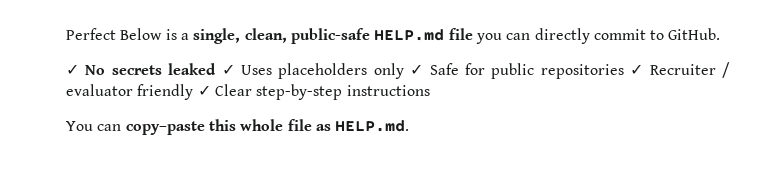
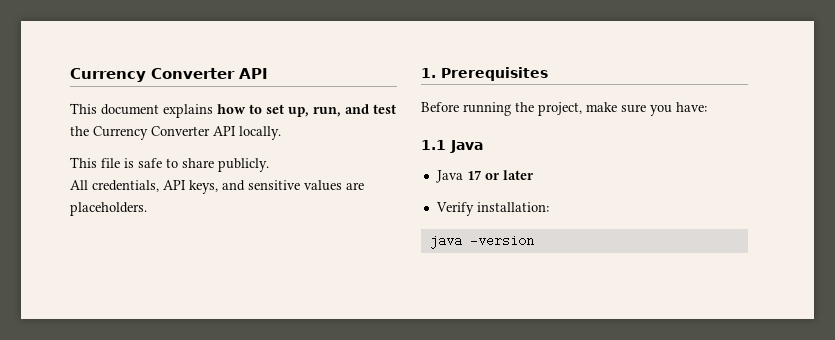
[66,28,721,44] [66,62,730,79] [66,84,430,100] [66,119,410,135] Perfect Below is a single, clean, public-safe HELP.md file you can directly commit to GitHub. // ✓ No secrets leaked ✓ Uses placeholders only ✓ Safe for public repositories ✓ Recruiter / evaluator friendly ✓ Clear step-by-step instructions // You can copy–paste this whole file as HELP.md. -> [70,68,268,82] [70,103,396,118] [70,126,281,140] [70,157,269,172] [70,180,364,194] [70,202,147,216] [421,67,548,81] [421,102,707,116] [421,140,483,153] [435,170,534,183] [435,202,549,216] [429,234,534,249] Currency Converter API // This document explains how to set up, run, and test the Currency Converter API locally. // This file is safe to share publicly. // All credentials, API keys, and sensitive values are placeholders. // 1. Prerequisites // Before running the project, make sure you have: // 1.1 Java // Java 17 or later // Verify installation: // java -version

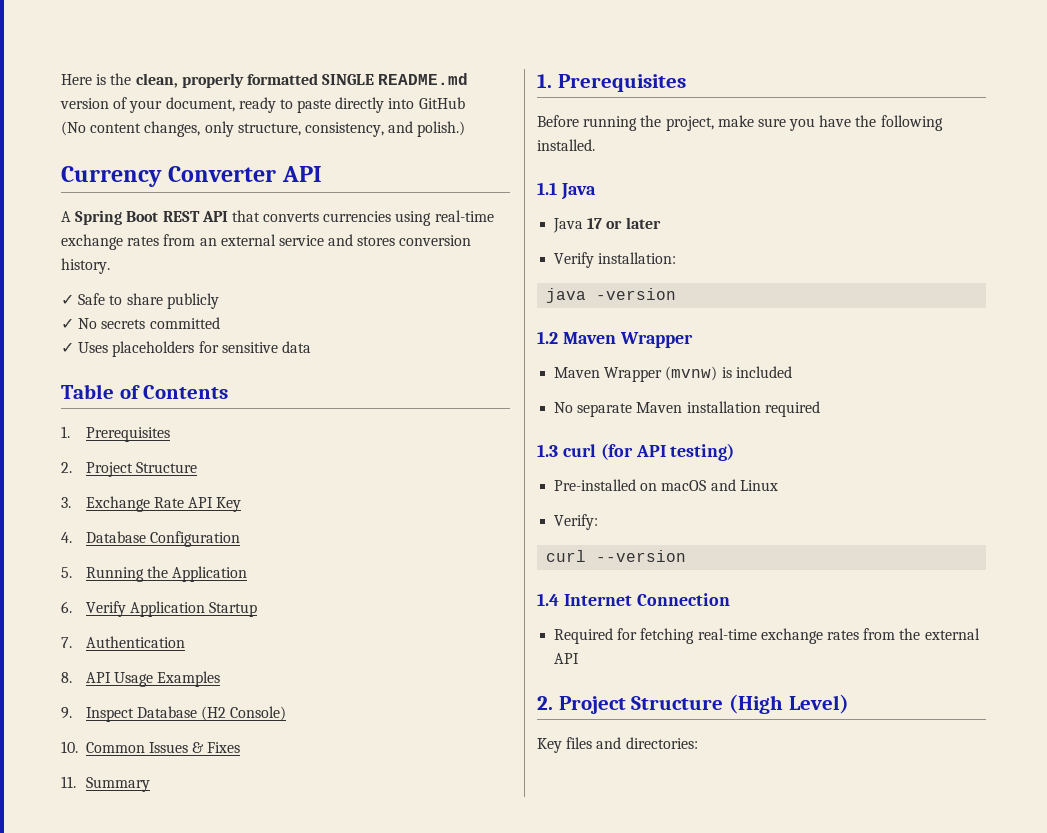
[70,68,268,82] [70,103,396,118] [70,126,281,140] [70,157,269,172] [70,180,364,194] [70,202,147,216] Currency Converter API // This document explains how to set up, run, and test the Currency Converter API locally. // This file is safe to share publicly. // All credentials, API keys, and sensitive values are placeholders. -> [61,73,469,88] [60,97,465,113] [61,121,466,137] [61,166,322,187] [61,210,494,226] [61,234,472,250] [61,258,110,274] [61,293,219,309] [61,317,220,329] [61,341,311,357] [61,384,229,399] [61,426,170,442] [61,462,197,477] [61,496,242,512] [61,531,240,547] [61,566,248,582] [61,601,258,617] [61,636,185,648] [61,671,221,687] [61,706,287,722] [61,741,241,753] [61,776,150,792] Here is the clean, properly formatted SINGLE README.md version of your document, ready to paste directly into GitHub // (No content changes, only structure, consistency, and polish.) // Currency Converter API // A Spring Boot REST API that converts currencies using real-time exchange rates from an external service and stores conversion history. // ✓ Safe to share publicly // ✓ No secrets committed // ✓ Uses placeholders for sensitive data // Table of Contents // 1. Prerequisites // 2. Project Structure // 3. Exchange Rate API Key // 4. Database Configuration // 5. Running the Application // 6. Verify Application Startup // 7. Authentication // 8. API Usage Examples // 9. Inspect Database (H2 Console) // 10. Common Issues & Fixes // 11. Summary
[676,102,707,112] have: -> [819,115,943,131] [537,139,595,151] have the following installed.
(534, 240) none -> [537,331,693,348] [554,366,792,382] [554,401,820,417] [537,443,735,461] [554,479,778,491] [554,514,599,530] [546,550,687,562] [537,593,730,606] [554,628,980,644] [554,653,580,664] [537,694,849,714] [537,737,698,753] // 1.2 Maven Wrapper // Maven Wrapper (mvnw) is included // No separate Maven installation required // 1.3 curl (for API testing) // Pre-installed on macOS and Linux // Verify: // curl --version // 1.4 Internet Connection // Required for fetching real-time exchange rates from the external API // 2. Project Structure (High Level) // Key files and directories:

